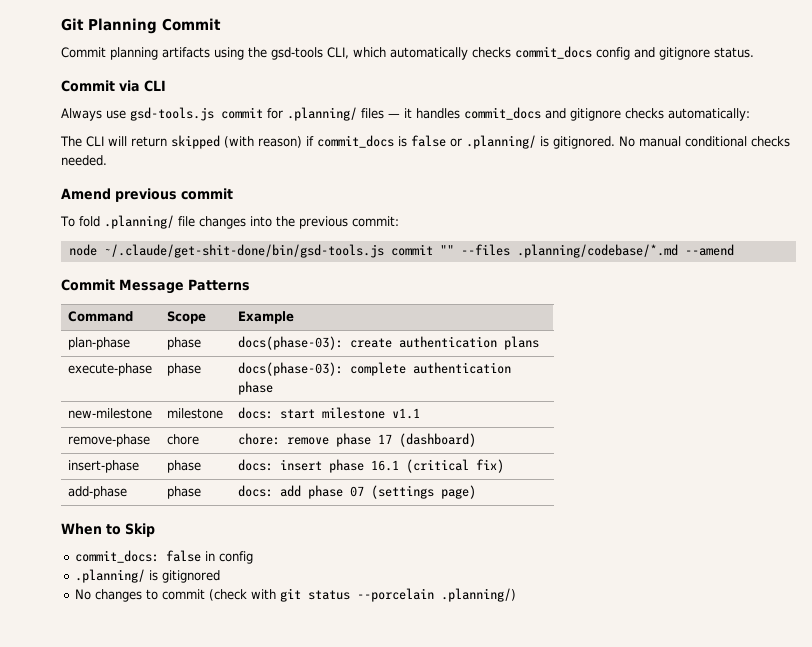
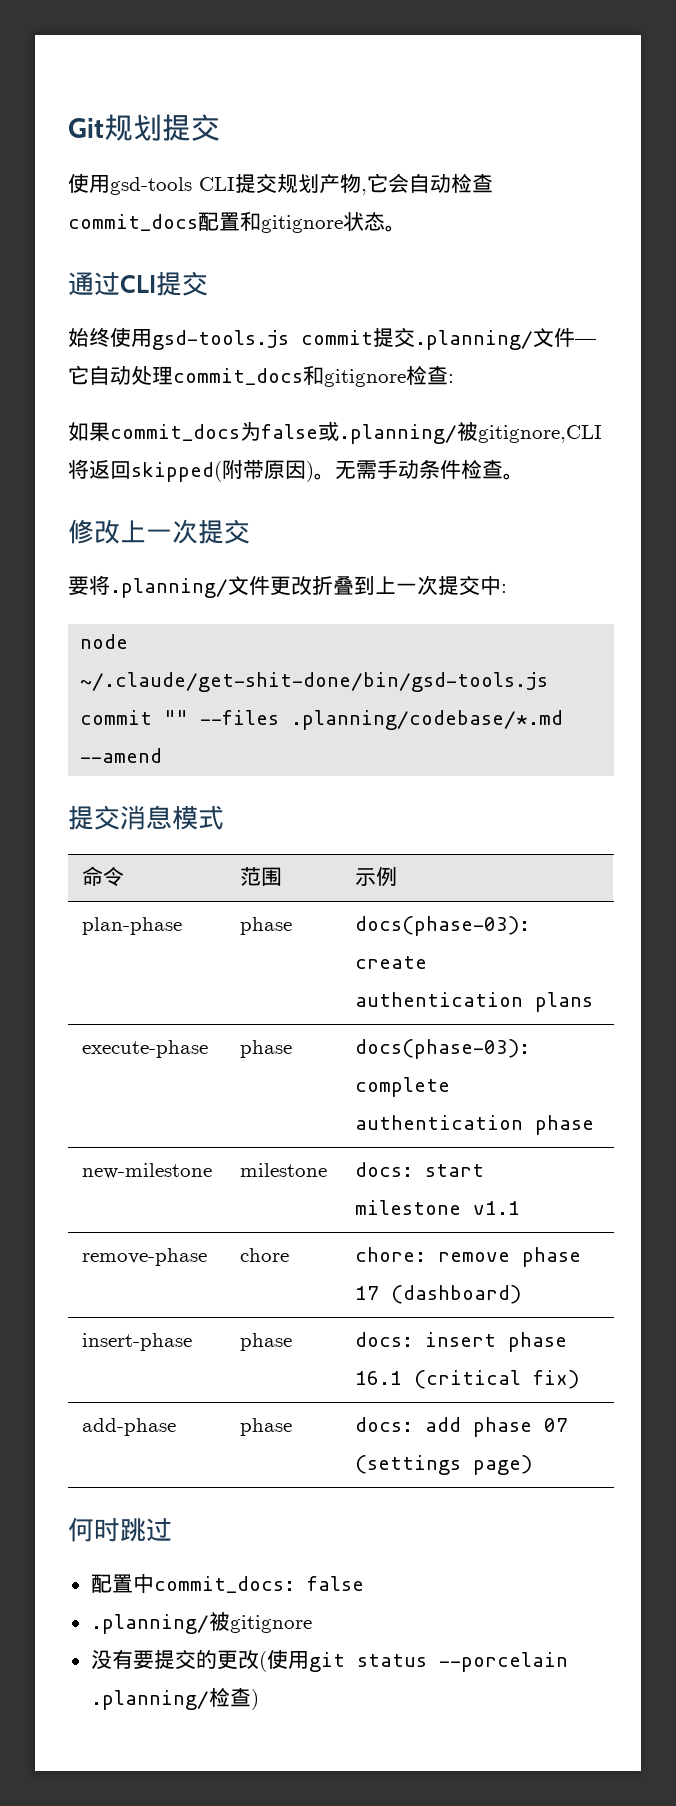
[88,18,221,34] [61,46,754,60] [61,80,166,92] [61,107,750,121] [60,135,790,149] [61,155,107,166] [61,188,233,202] [60,215,399,229] Planning Commit // Commit planning artifacts using the gsd-tools CLI, which automatically checks commit_docs config and gitignore status. // Commit via CLI // Always use gsd-tools.js commit for .planning/ files — it handles commit_docs and gitignore checks automatically: // The CLI will return skipped (with reason) if commit_docs is false or .planning/ is gitignored. No manual conditional checks needed. // Amend previous commit // To fold .planning/ file changes into the previous commit: -> [104,114,220,141] [68,173,493,195] [68,211,406,233] [68,271,208,296] [68,327,596,350] [68,365,454,387] [68,421,602,444] [68,459,524,482] [68,519,250,544] [68,575,507,598] 规划提交 // 使用gsd-tools CLI提交规划产物,它会自动检查commit_docs配置和gitignore状态。 // 通过CLI提交 // 始终使用gsd-tools.js commit提交.planning/文件—它自动处理commit_docs和gitignore检查: // 如果commit_docs为false或.planning/被gitignore,CLI将返回skipped(附带原因)。无需手动条件检查。 // 修改上一次提交 // 要将.planning/文件更改折叠到上一次提交中:
[61,279,250,294] [68,311,134,322] [167,311,207,324] [238,311,295,324] Commit Message Patterns // Command | Scope | Example -> [68,805,224,830] [81,866,124,887] [239,867,282,886] [354,867,397,887] 提交消息模式 // 命令 | 范围 | 示例
[61,523,155,537] When to Skip // -> [68,1517,172,1542] [90,1573,154,1594] 何时跳过 // 配置中
[204,551,253,564] [74,569,220,583] [74,588,516,602] in config // .planning/ is gitignored // No changes to commit (check with git status --porcelain .planning/) -> [90,1612,312,1634] [90,1649,568,1672] [90,1687,259,1710] // .planning/被gitignore // 没有要提交的更改(使用git status --porcelain .planning/检查)

